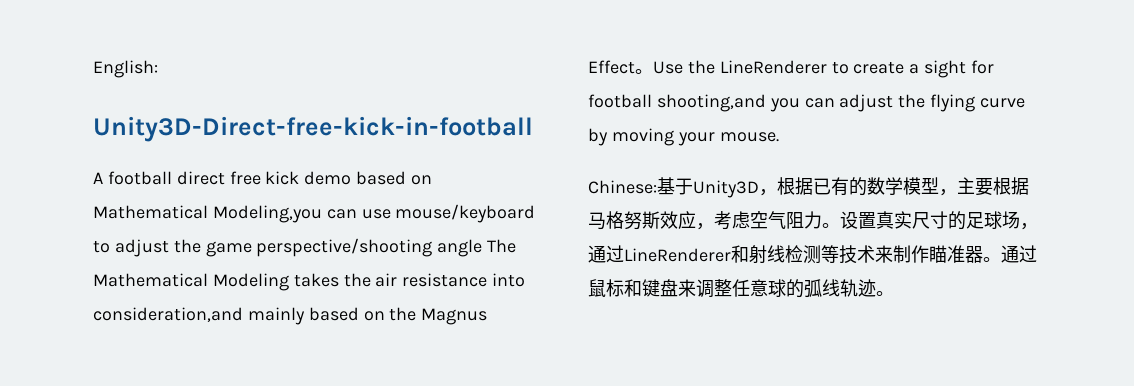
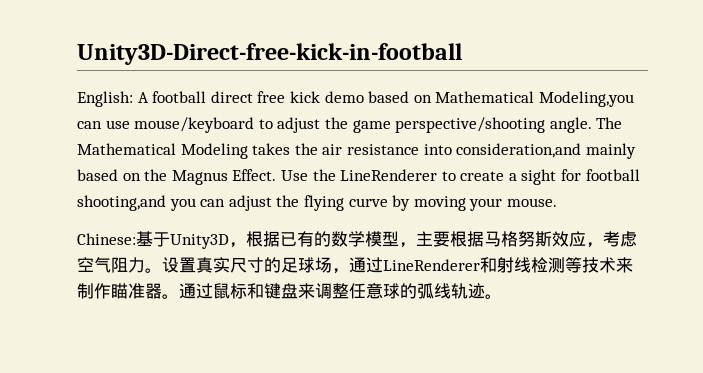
[93,60,158,78] English: // -> (77, 54) none
(533, 129) none -> [77,91,133,107] English:
[437,239,483,257] angle -> [549,117,592,133] angle.
[588,60,653,74] Effect。 -> [232,169,277,181] Effect.

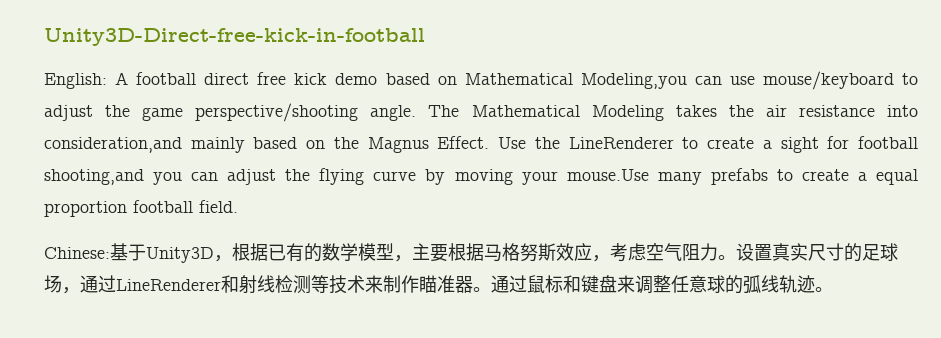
[506,198,557,207] mouse. -> [566,168,918,185] [44,200,238,217] mouse.Use many prefabs to create a equal proportion football field.

